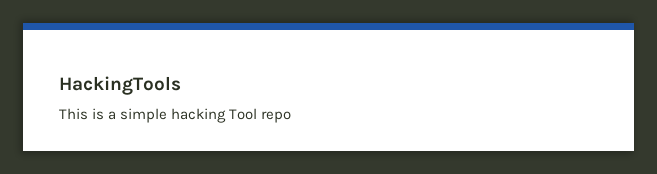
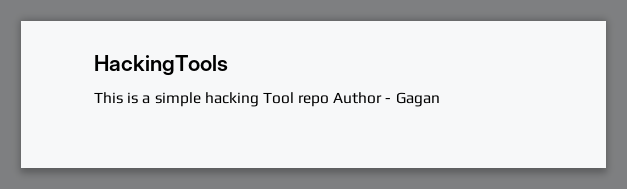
(292, 117) none -> [333,92,440,107] Author - Gagan

